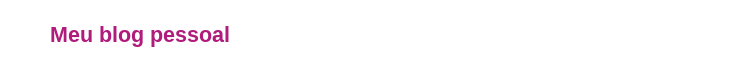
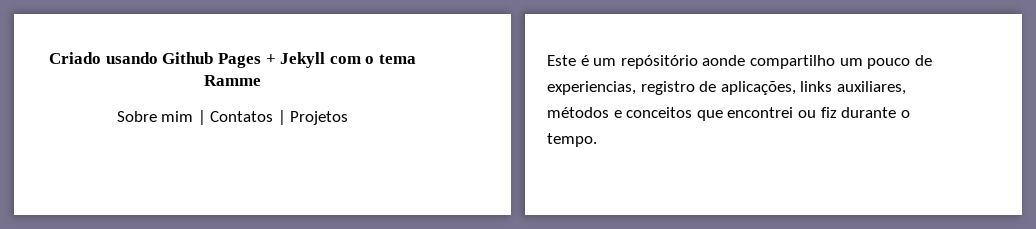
[50,26,230,47] Meu blog pessoal -> [49,52,416,68] [204,75,261,86] [116,110,349,125] [547,55,932,69] [547,81,906,95] [547,107,910,121] [547,133,597,147] Criado usando Github Pages + Jekyll com o tema Ramme // Sobre mim | Contatos | Projetos // Este é um repósitório aonde compartilho um pouco de experiencias, registro de aplicações, links auxiliares, métodos e conceitos que encontrei ou fiz durante o tempo.

